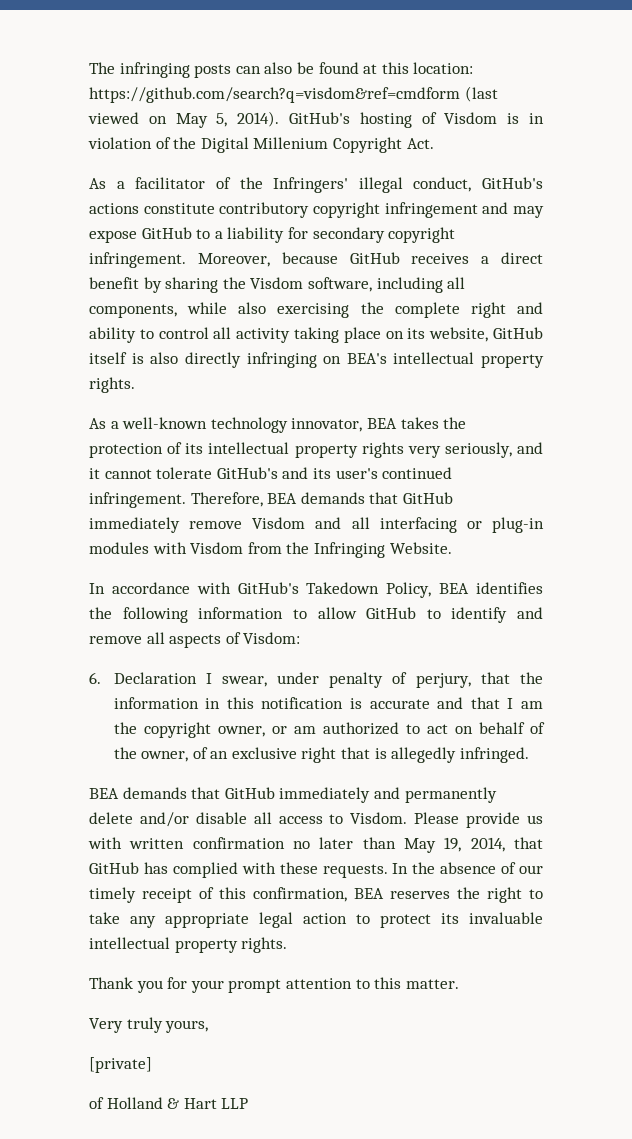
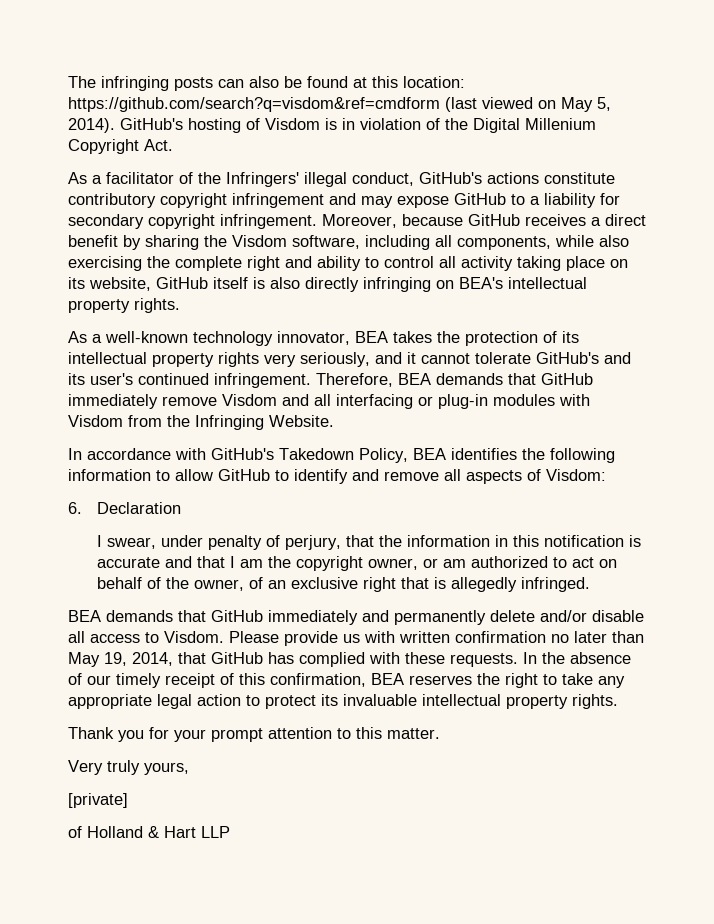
(197, 678) none -> (181, 508) //

